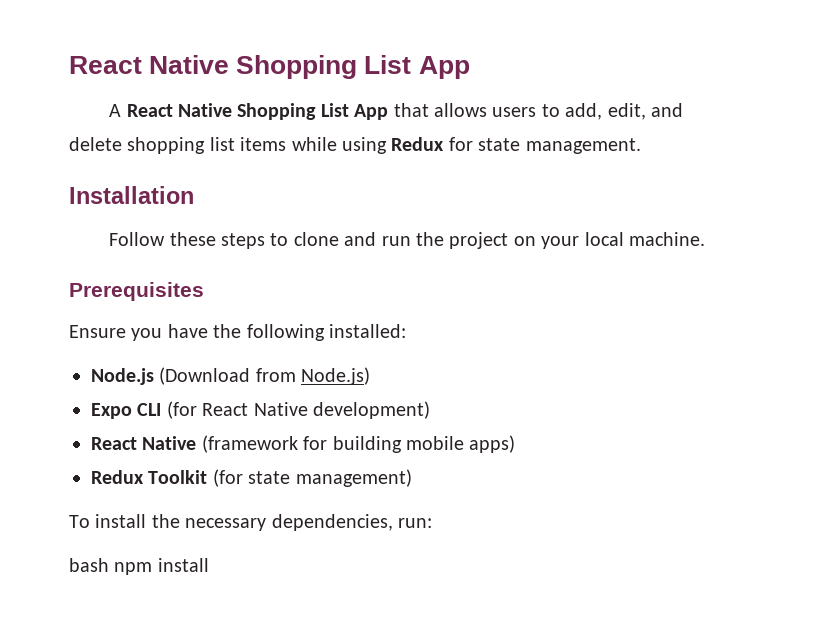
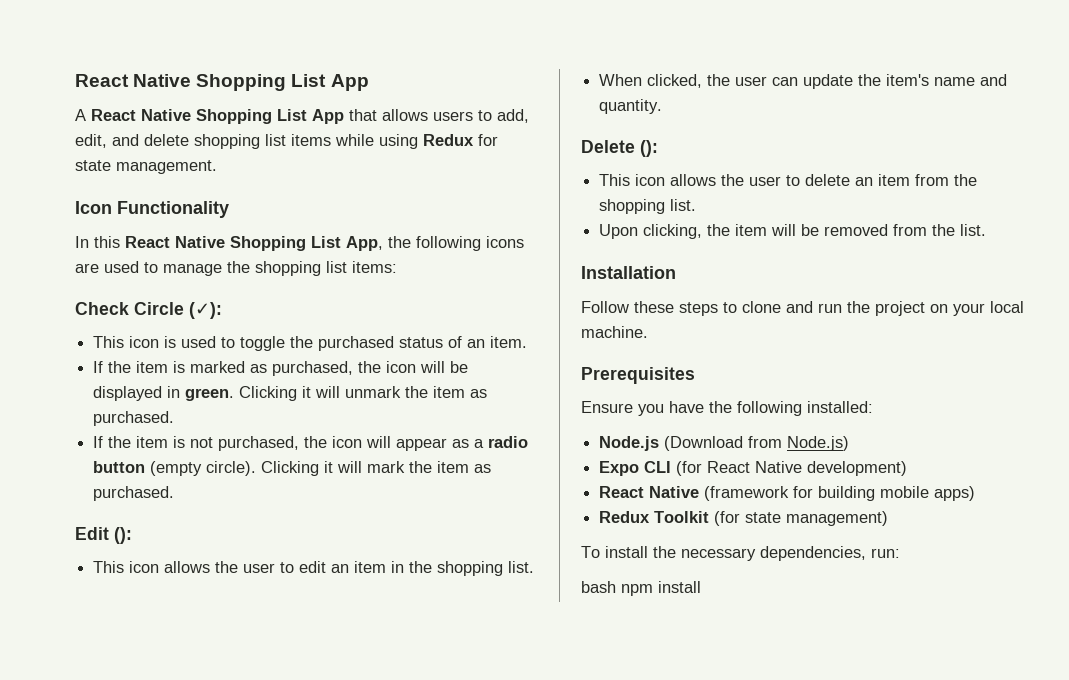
(641, 146) none -> [75,201,229,218] [75,236,524,251] [75,261,397,276] [75,302,222,319] [93,336,528,351] [93,361,469,376] [93,386,488,401] [93,411,175,426] [93,436,529,451] [93,461,492,476] [93,486,175,501] [75,527,132,544] [93,561,535,576] [599,74,1008,89] [599,99,663,114] [581,140,658,157] [599,174,978,186] [599,199,697,214] [599,224,987,239] // Icon Functionality // In this React Native Shopping List App, the following icons are used to manage the shopping list items: // Check Circle (✓): // This icon is used to toggle the purchased status of an item. // If the item is marked as purchased, the icon will be displayed in green. Clicking it will unmark the item as purchased. // If the item is not purchased, the icon will appear as a radio button (empty circle). Clicking it will mark the item as purchased. // Edit (): // This icon allows the user to edit an item in the shopping list. // When clicked, the user can update the item's name and quantity. // Delete (): // This icon allows the user to delete an item from the shopping list. // Upon clicking, the item will be removed from the list.

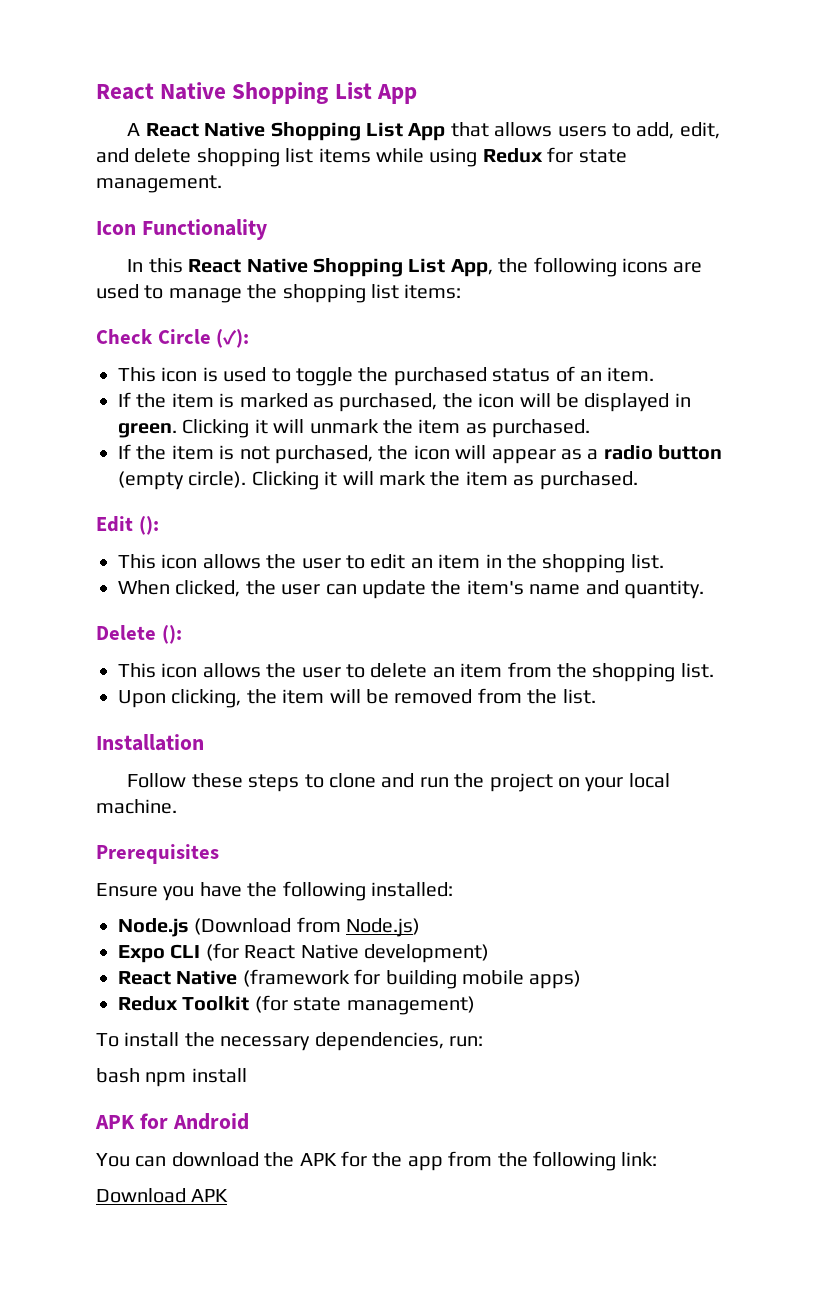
(701, 587) none -> [95,1113,249,1130] [96,1151,658,1171] [96,1188,229,1203] // APK for Android // You can download the APK for the app from the following link: // Download APK

